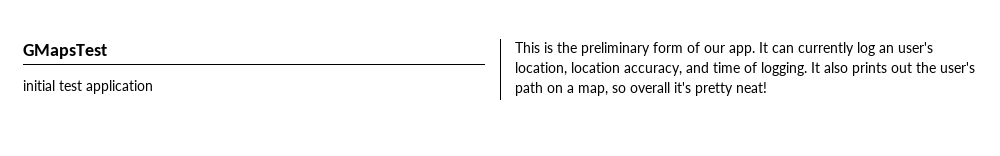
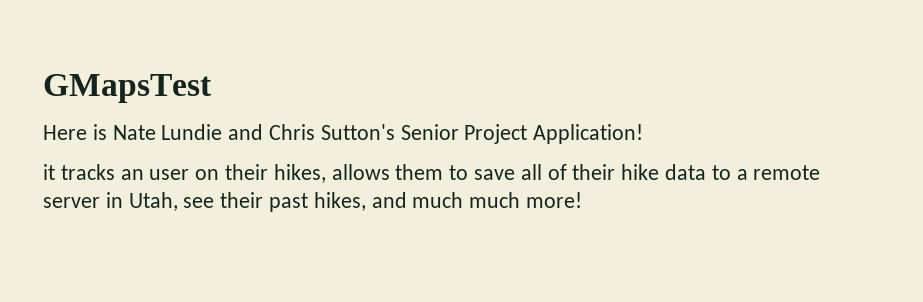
[23,80,153,94] [515,42,933,56] [515,62,975,76] [515,82,767,96] initial test application // This is the preliminary form of our app. It can currently log an user's location, location accuracy, and time of logging. It also prints out the user's path on a map, so overall it's pretty neat! -> [43,124,644,144] [43,164,821,183] [43,192,583,212] Here is Nate Lundie and Chris Sutton's Senior Project Application! // it tracks an user on their hikes, allows them to save all of their hike data to a remote server in Utah, see their past hikes, and much much more!

